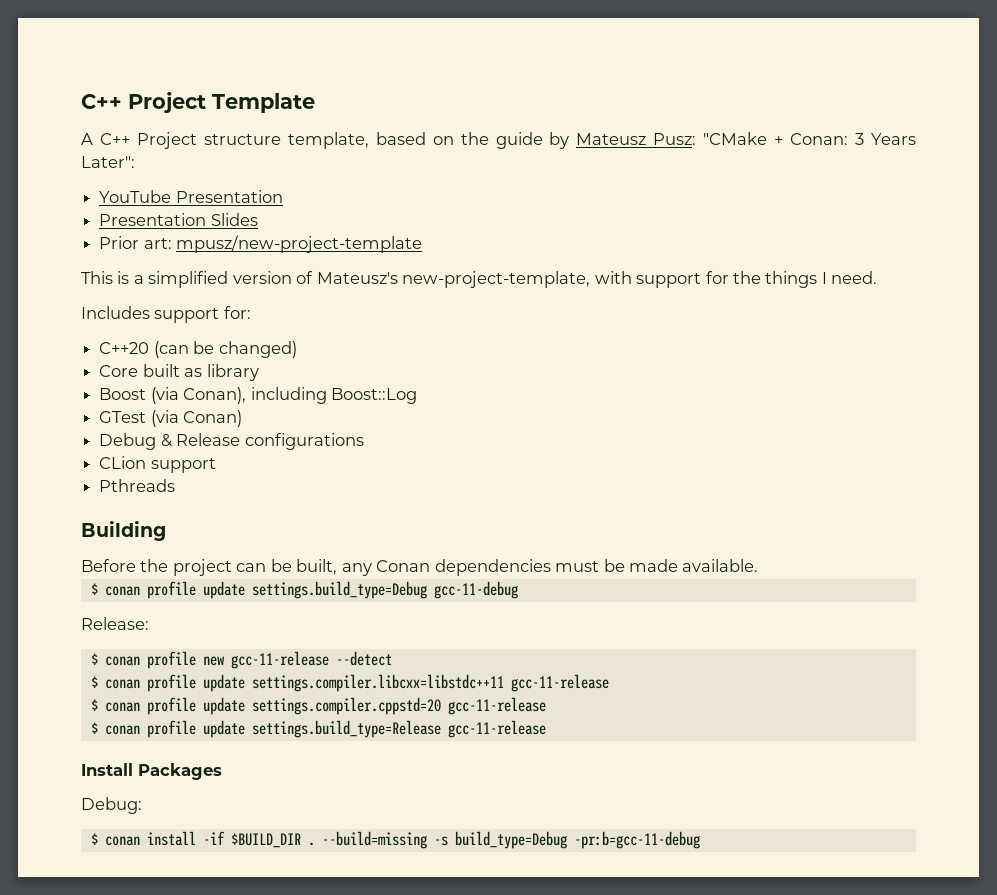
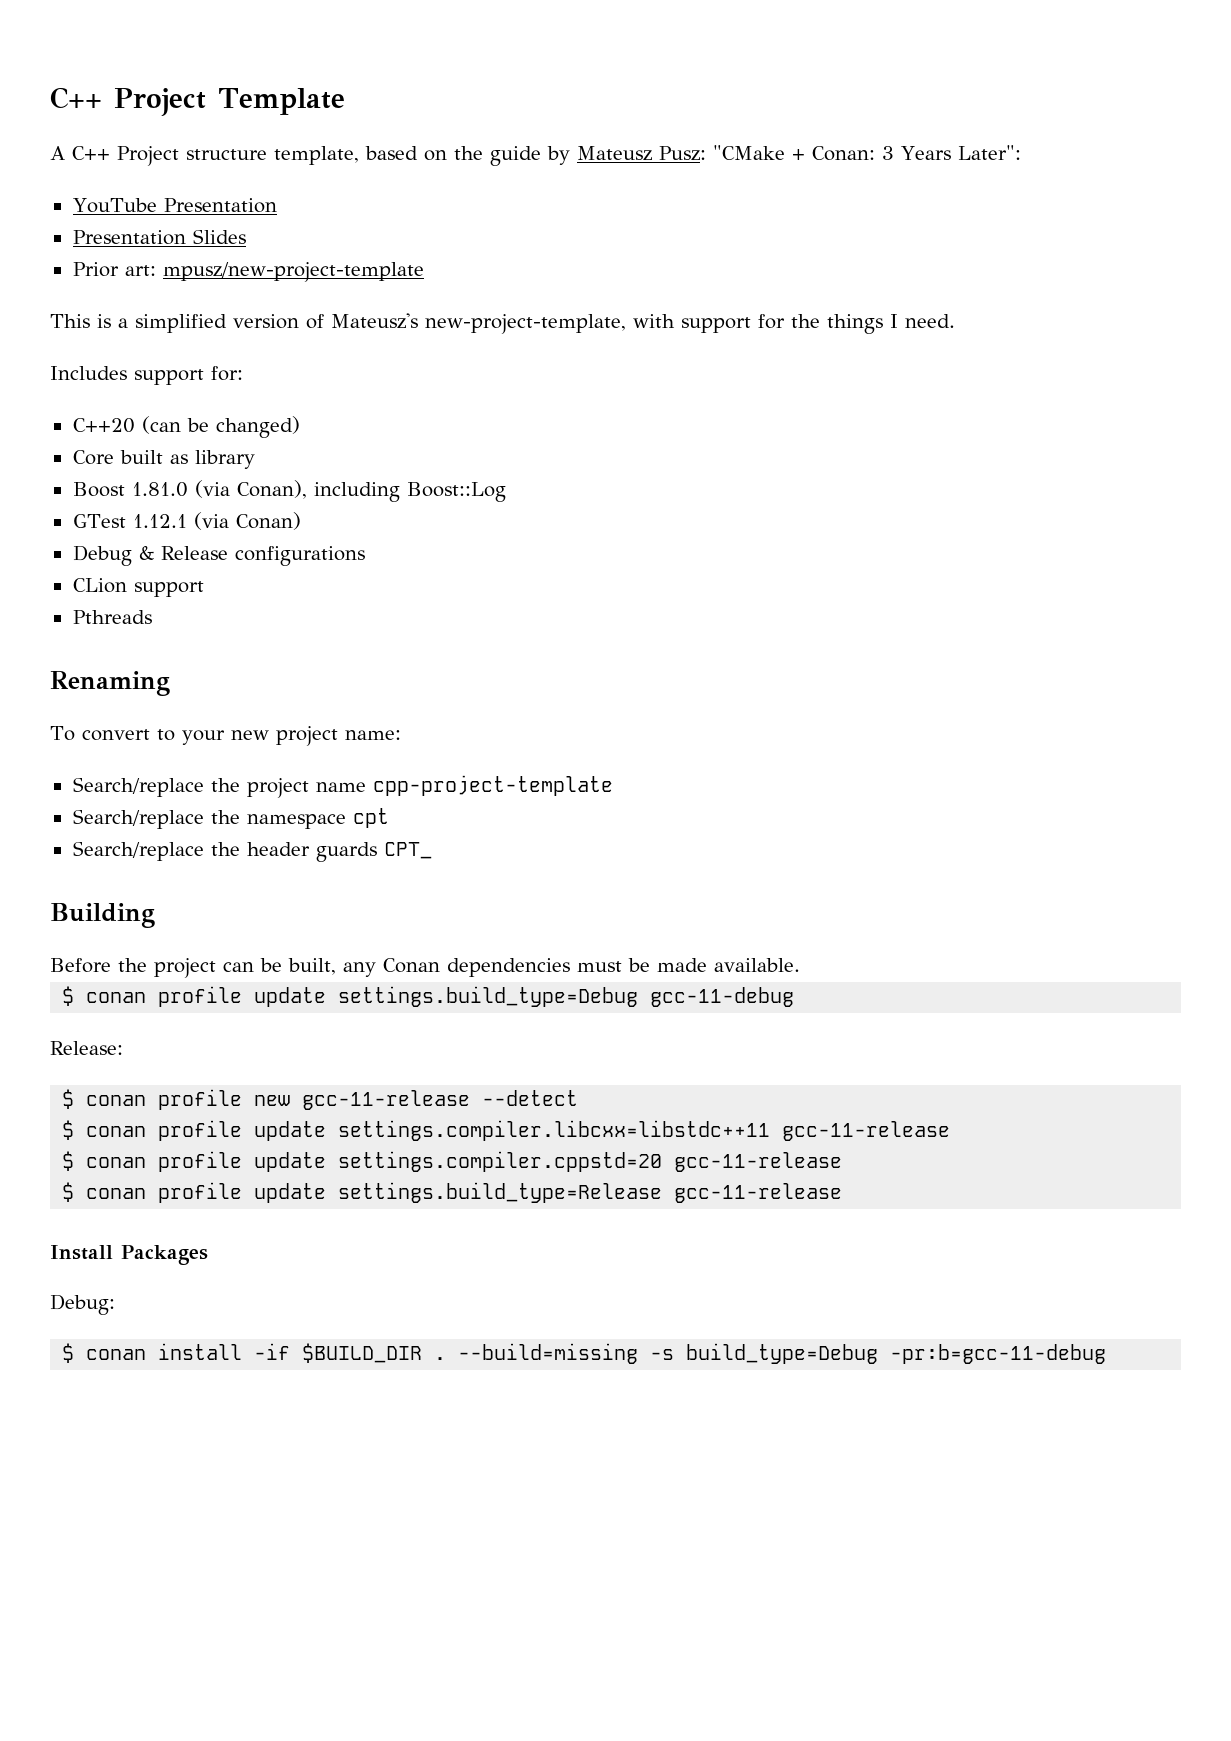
(147, 394) none -> [131,482,188,497] 1.81.0
(147, 417) none -> [132,514,187,528] 1.12.1
(176, 485) none -> [50,671,170,696] [50,726,401,746] [72,775,613,798] [72,808,389,829] [72,841,432,862] // Renaming // To convert to your new project name: // Search/replace the project name cpp-project-template // Search/replace the namespace cpt // Search/replace the header guards CPT_

